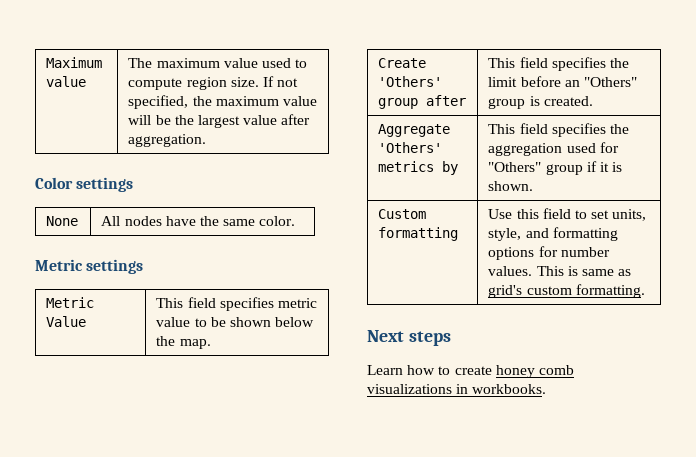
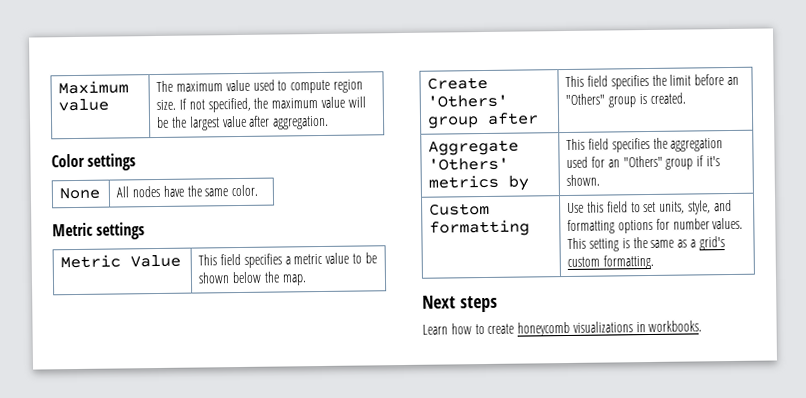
(274, 304) none -> [284,256,291,265] a
(619, 147) none -> [607,159,620,168] an
[599,162,623,172] it is -> [705,156,720,167] it's
[567,266,578,276] is -> [589,237,648,252] setting is the
(632, 272) none -> [689,239,696,248] a
[495,365,574,378] honey comb -> [517,321,571,337] honeycomb

